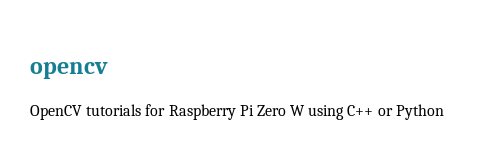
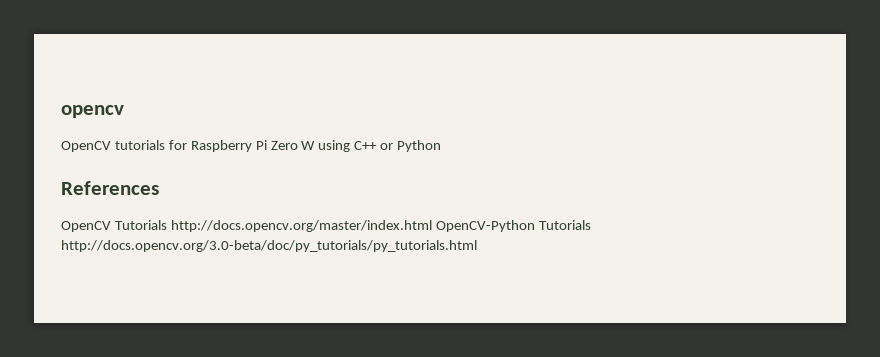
(444, 112) none -> [61,181,159,195] [61,220,591,232] [61,240,477,252] // References // OpenCV Tutorials http://docs.opencv.org/master/index.html OpenCV-Python Tutorials http://docs.opencv.org/3.0-beta/doc/py_tutorials/py_tutorials.html

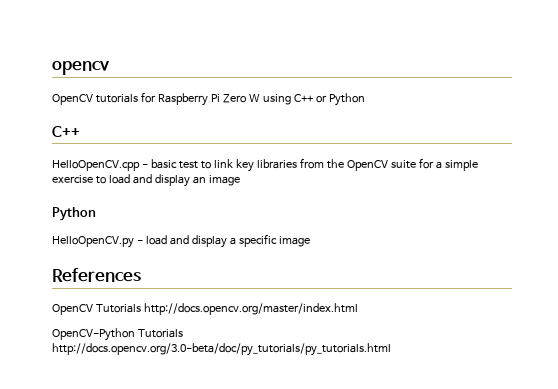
(442, 146) none -> [52,126,80,137] [52,158,478,172] [52,174,240,187] [52,207,96,221] [52,234,310,248] // C++ // HelloOpenCV.cpp - basic test to link key libraries from the OpenCV suite for a simple exercise to load and display an image // Python // HelloOpenCV.py - load and display a specific image
(432, 226) none -> (358, 309) //

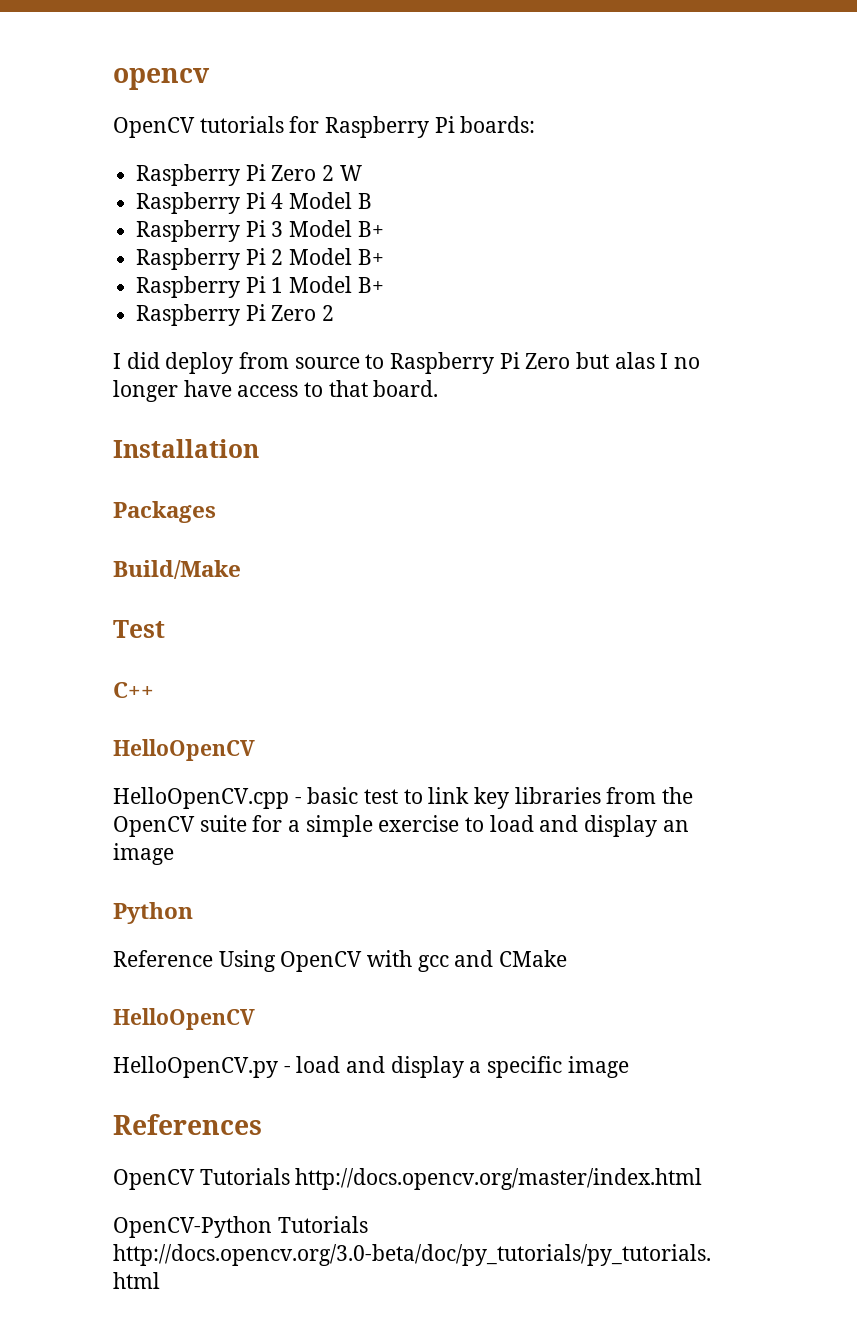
[222,93,365,106] [52,126,80,137] Zero W using C++ or Python // C++ -> [460,116,536,133] [136,164,362,186] [136,192,372,214] [136,220,384,242] [136,248,384,270] [136,276,384,298] [136,304,335,326] [113,352,701,374] [113,380,439,402] [113,439,259,458] [113,501,216,523] [113,560,241,579] [113,620,165,638] [113,682,154,698] [113,739,255,761] boards: // Raspberry Pi Zero 2 W // Raspberry Pi 4 Model B // Raspberry Pi 3 Model B+ // Raspberry Pi 2 Model B+ // Raspberry Pi 1 Model B+ // Raspberry Pi Zero 2 // I did deploy from source to Raspberry Pi Zero but alas I no longer have access to that board. // Installation // Packages // Build/Make // Test // C++ // HelloOpenCV
(96, 214) none -> [113,950,568,972] [113,1008,255,1030] // Reference Using OpenCV with gcc and CMake // HelloOpenCV

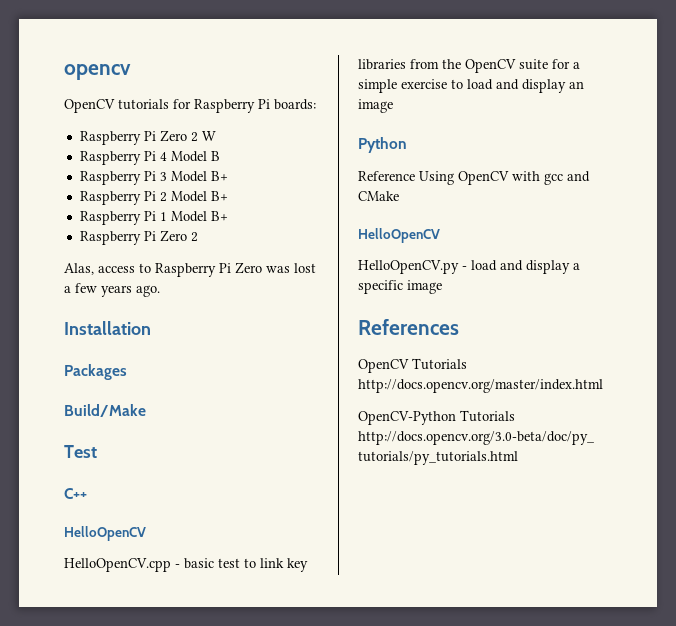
[113,352,701,374] [113,380,439,402] I did deploy from source to Raspberry Pi Zero but alas I no longer have access to that board. -> [64,262,316,277] [64,283,160,297] Alas, access to Raspberry Pi Zero was lost a few years ago.

